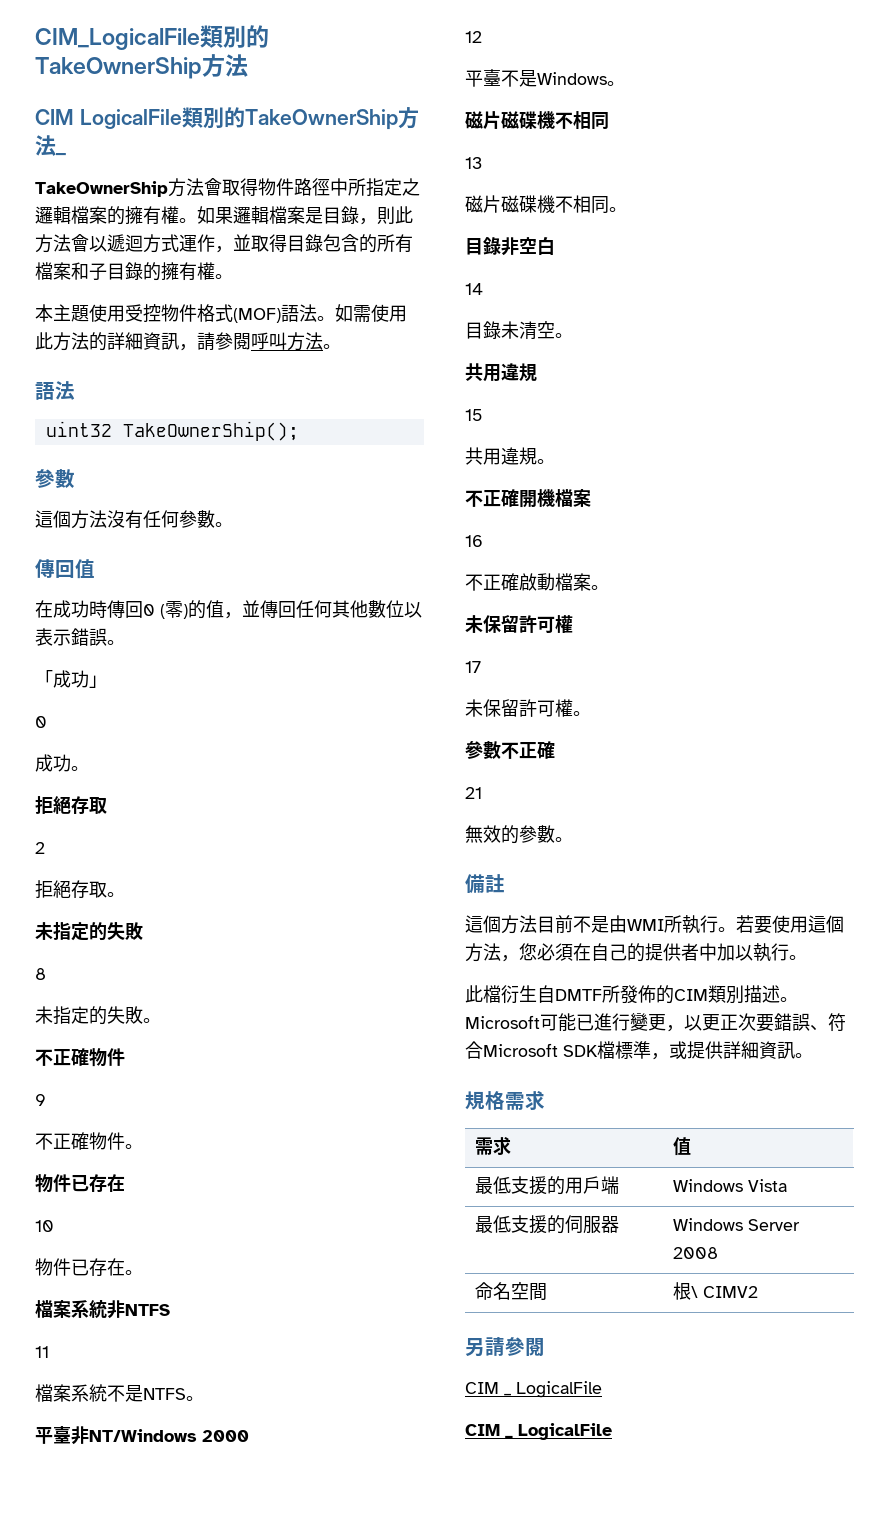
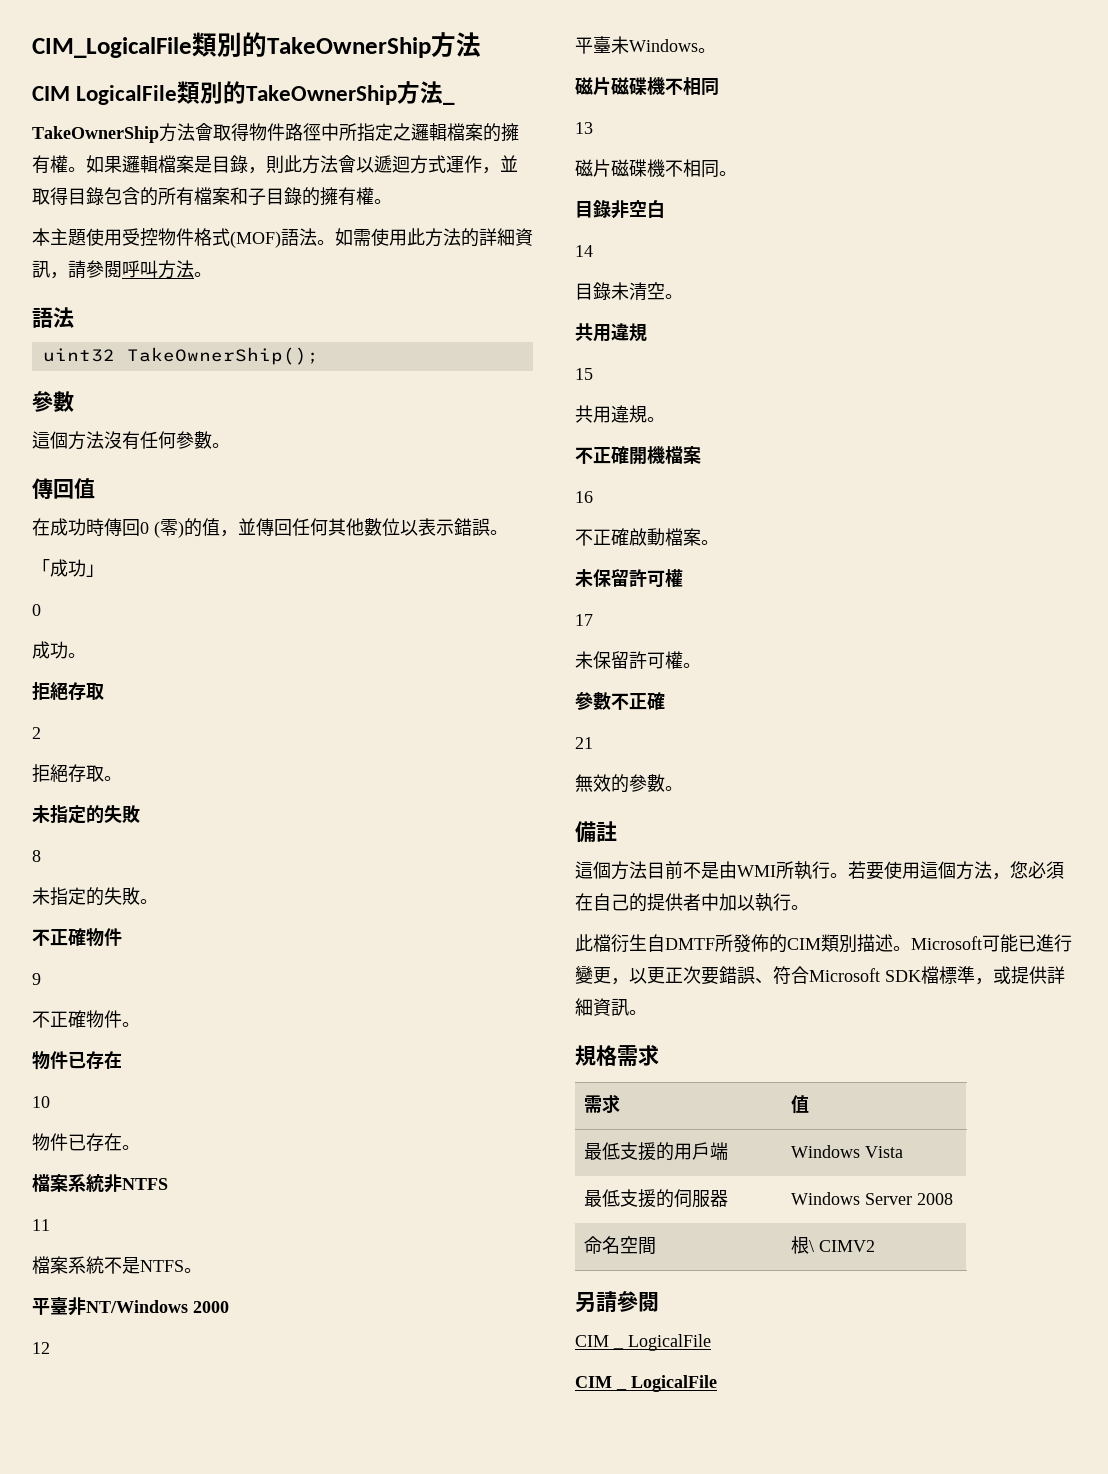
[501,70,537,87] 不是 -> [611,36,629,54] 未

